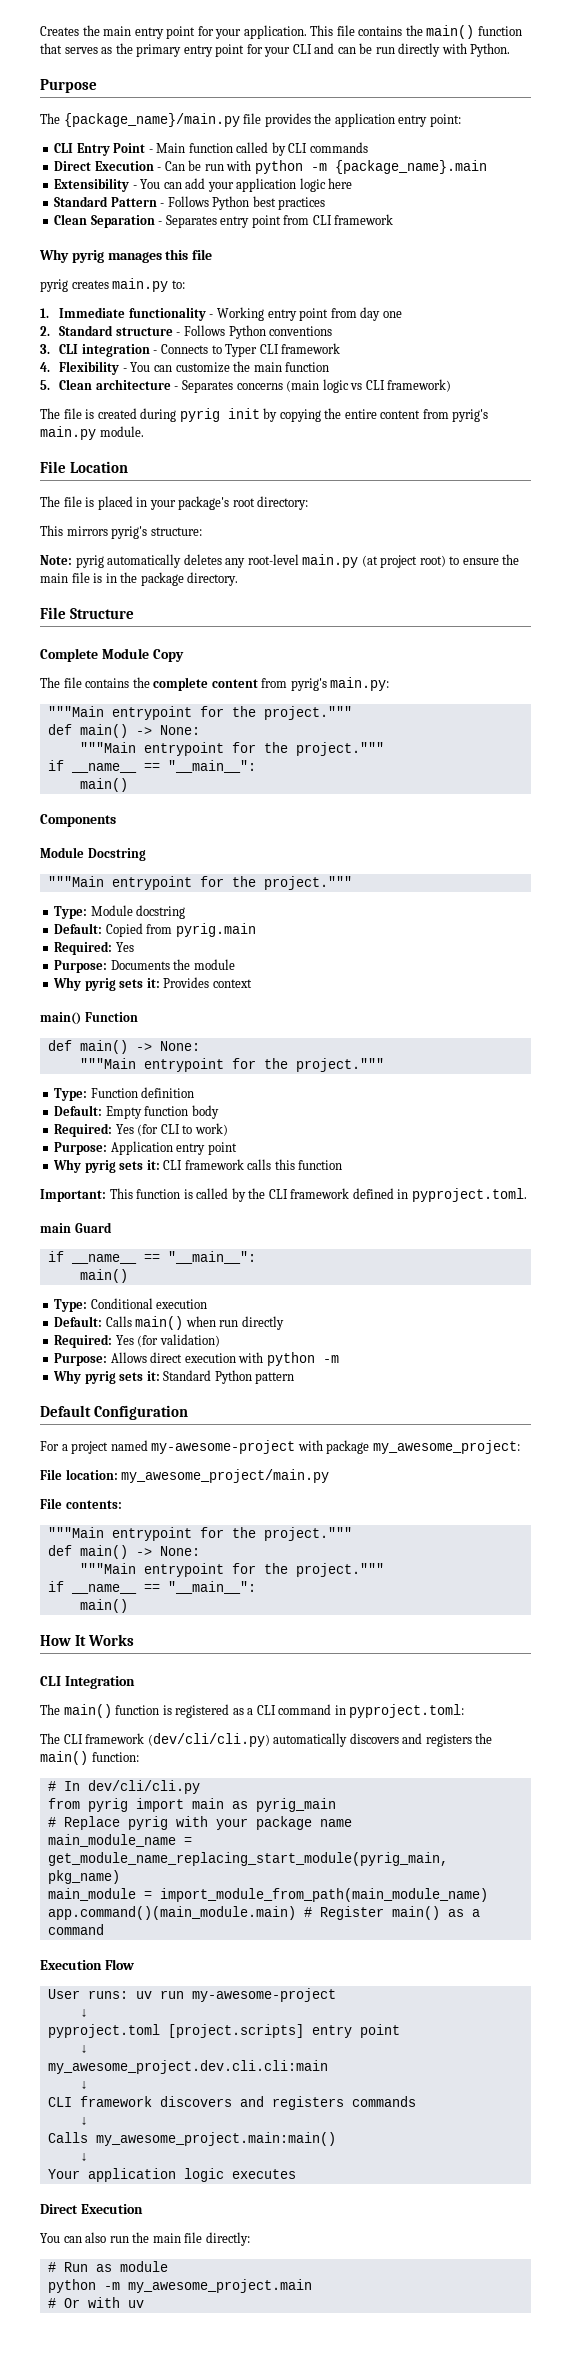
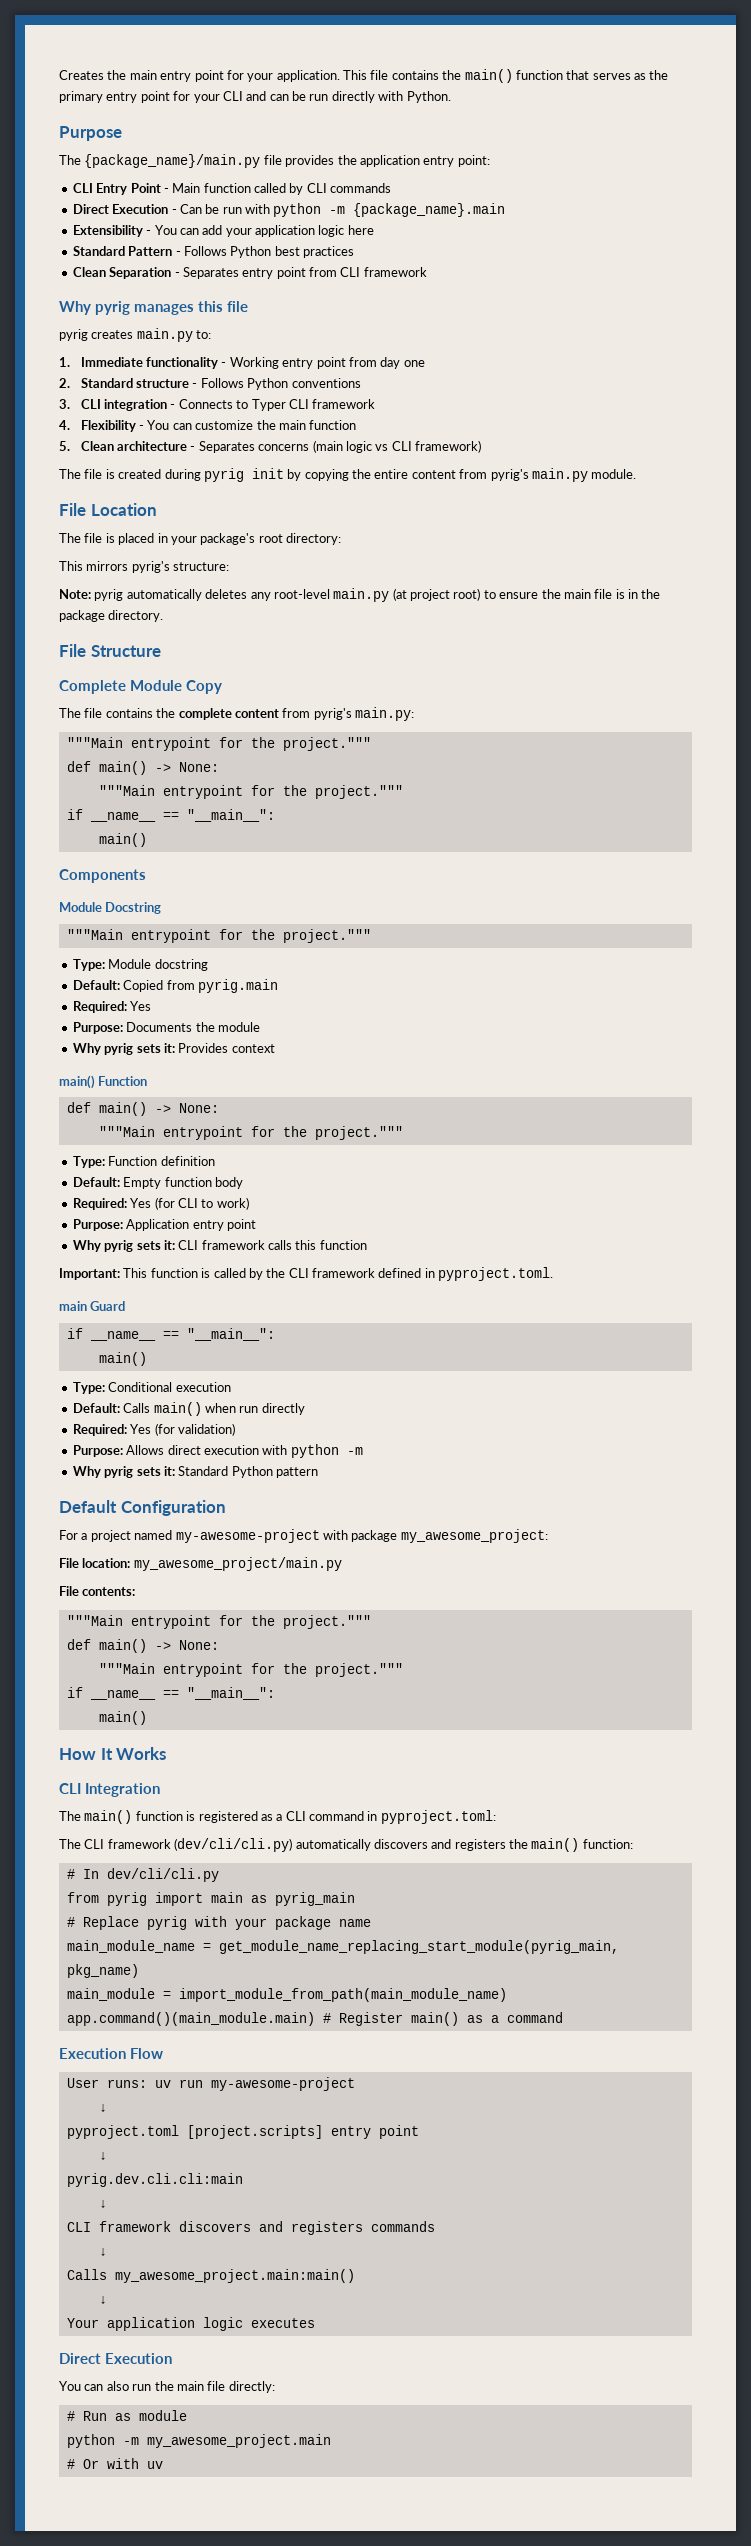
[47,2060,328,2074] my_awesome_project.dev.cli.cli:main -> [66,2173,243,2187] pyrig.dev.cli.cli:main

